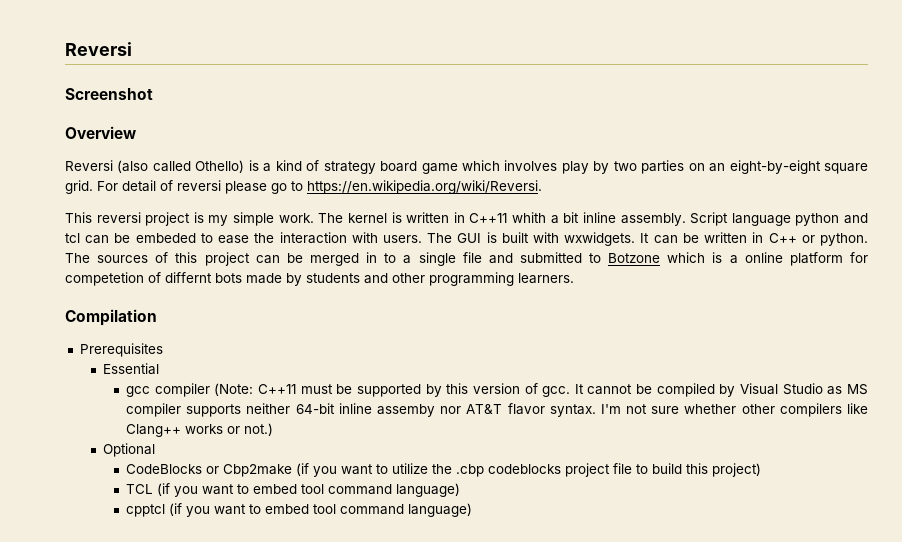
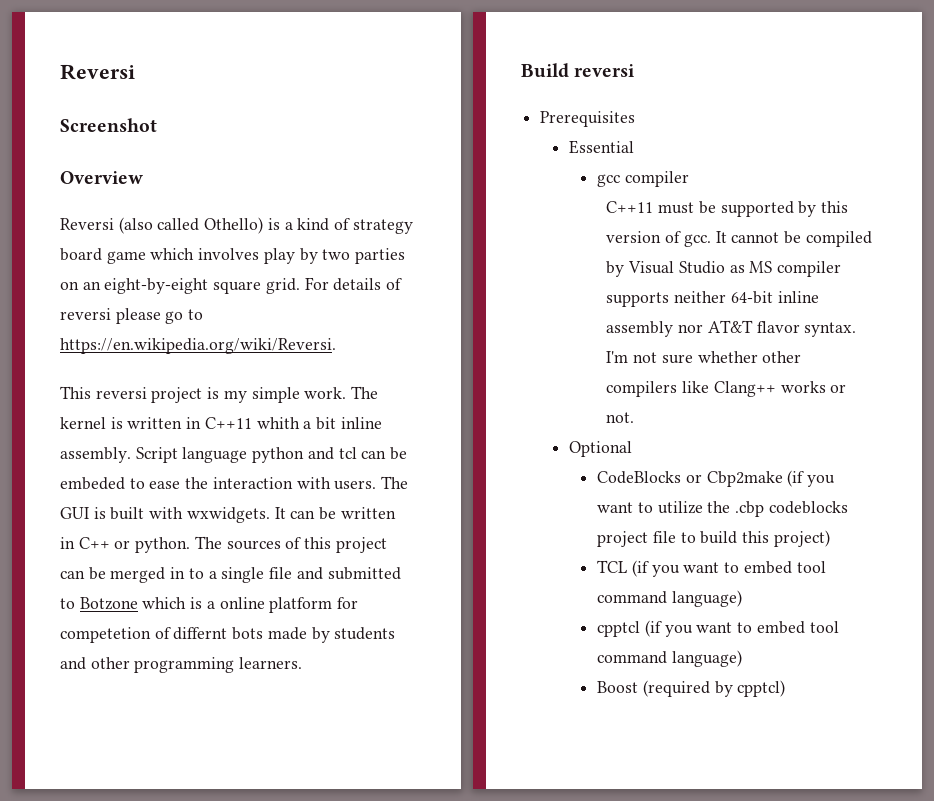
[122,180,156,192] detail -> [333,278,382,291] details
[65,309,157,326] Compilation -> [521,63,636,78] Build reversi
[214,383,254,396] (Note: -> (689, 179) //
[376,404,435,417] assemby -> [606,321,674,337] assembly
[244,423,274,436] not.) -> [606,412,635,423] not.
(473, 510) none -> [597,680,786,697] // Boost (required by cpptcl)

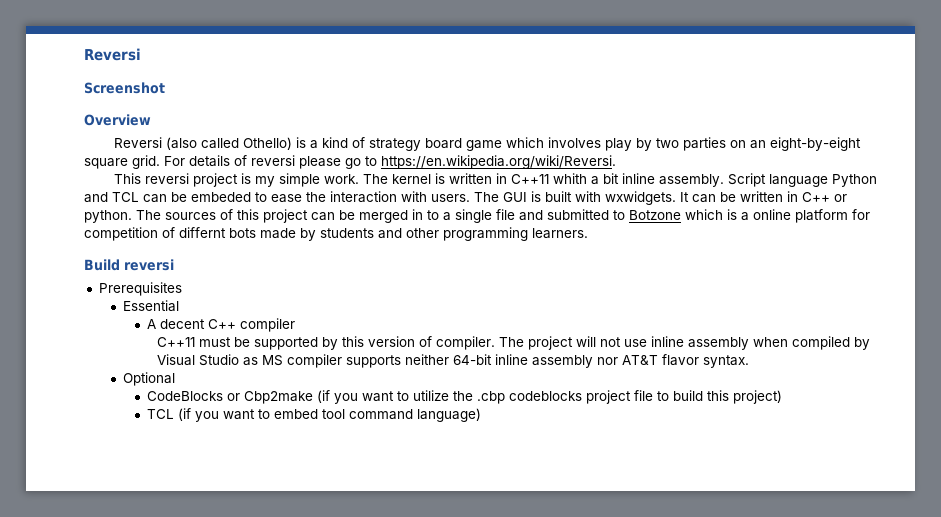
[252,447,357,463] python and tcl -> [832,174,878,187] [84,192,139,203] Python and TCL
[60,627,151,643] competetion -> [84,227,158,241] competition
[597,174,621,187] gcc -> [147,319,237,329] A decent C++
[683,231,801,247] gcc. It cannot be -> [435,336,788,350] compiler. The project will not use inline assembly when
[606,351,802,364] [606,381,847,397] [606,412,635,423] I'm not sure whether other compilers like Clang++ works or not. -> (749, 361) none
[597,620,839,637] [597,650,742,667] [597,680,786,697] // cpptcl (if you want to embed tool command language) // Boost (required by cpptcl) -> (482, 415) none

